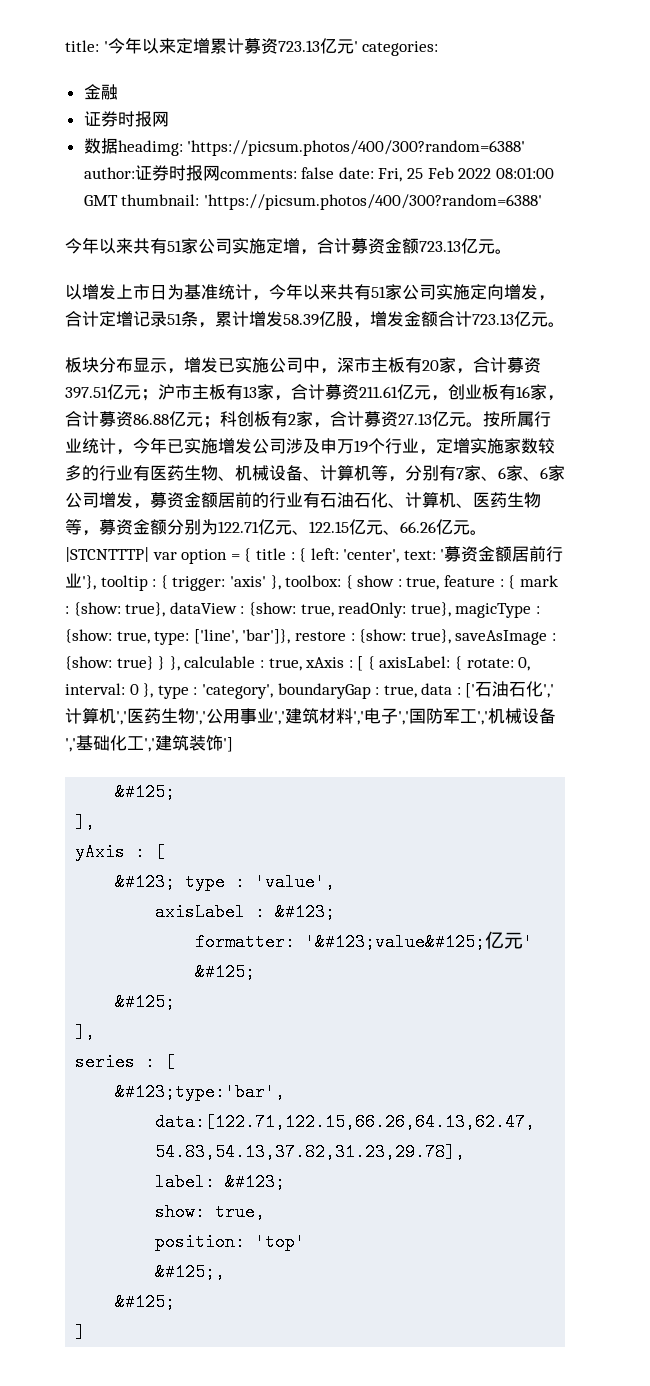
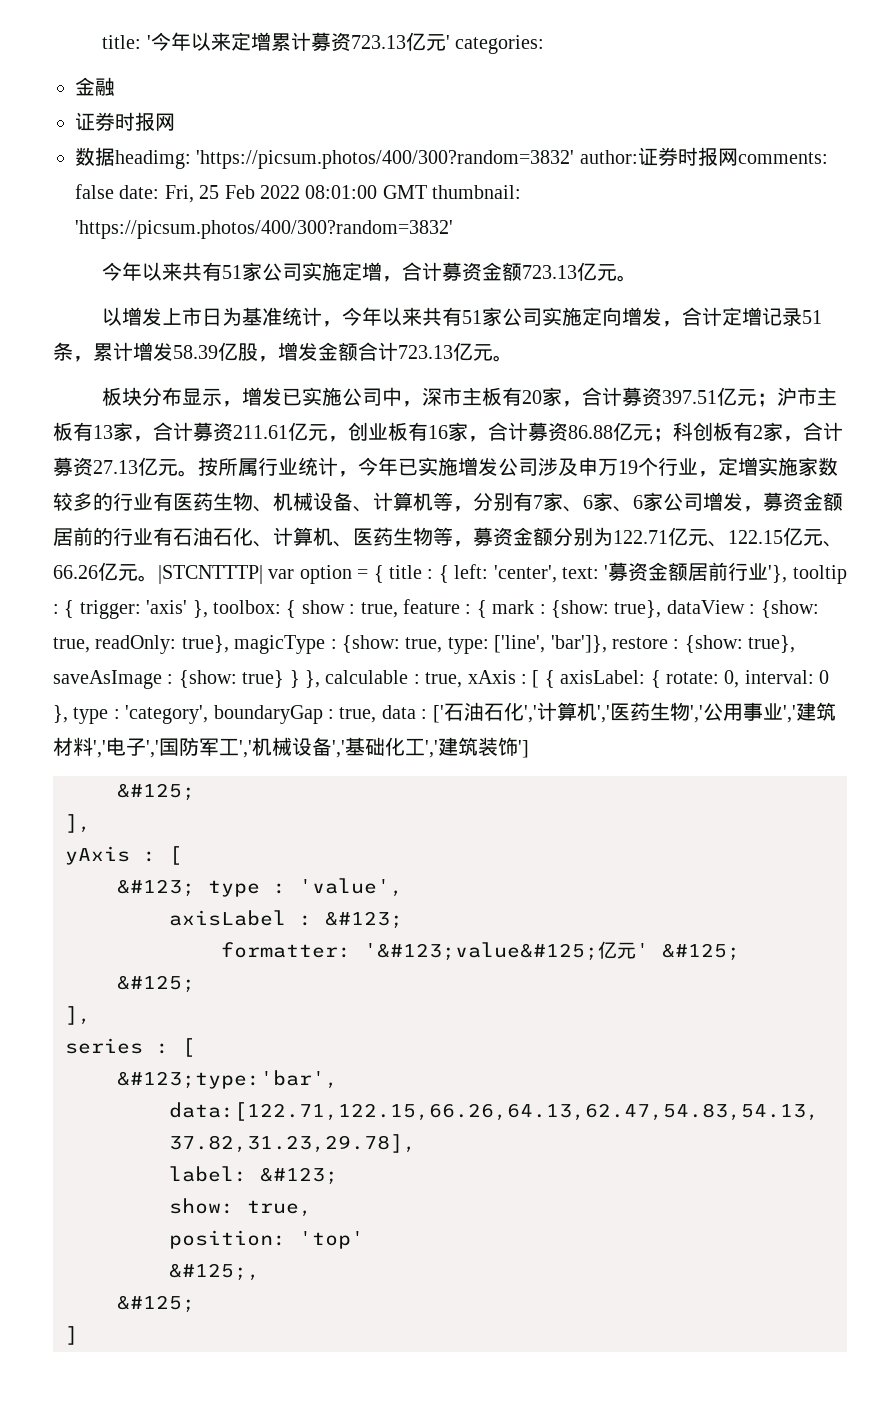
[187,140,526,156] 'https://picsum.photos/400/300?random=6388' -> [196,150,575,169] 'https://picsum.photos/400/300?random=3832'
[203,194,542,210] 'https://picsum.photos/400/300?random=6388' -> [75,220,453,239] 'https://picsum.photos/400/300?random=3832'

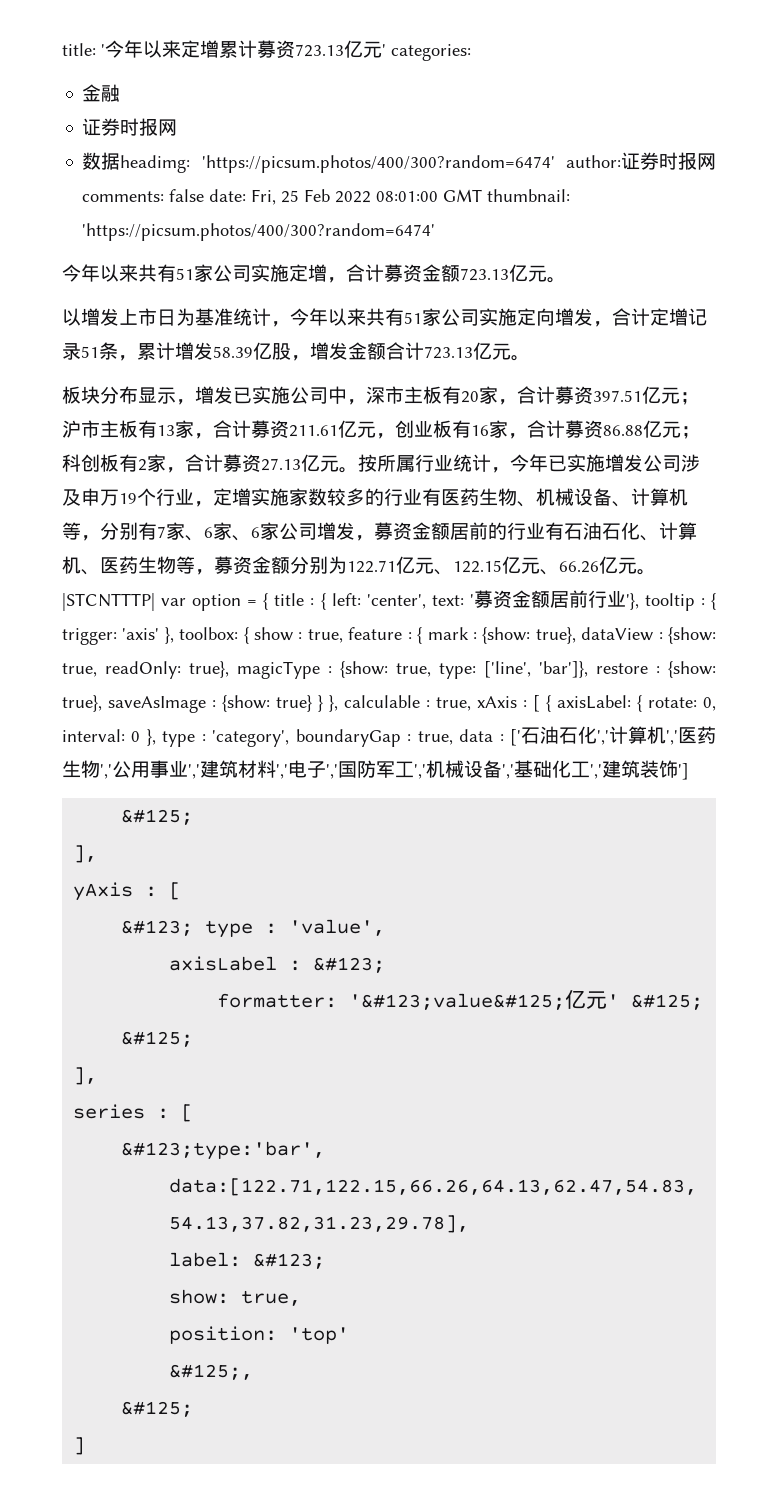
[196,150,575,169] 'https://picsum.photos/400/300?random=3832' -> [201,155,555,173] 'https://picsum.photos/400/300?random=6474'
[75,220,453,239] 'https://picsum.photos/400/300?random=3832' -> [82,223,436,241] 'https://picsum.photos/400/300?random=6474'

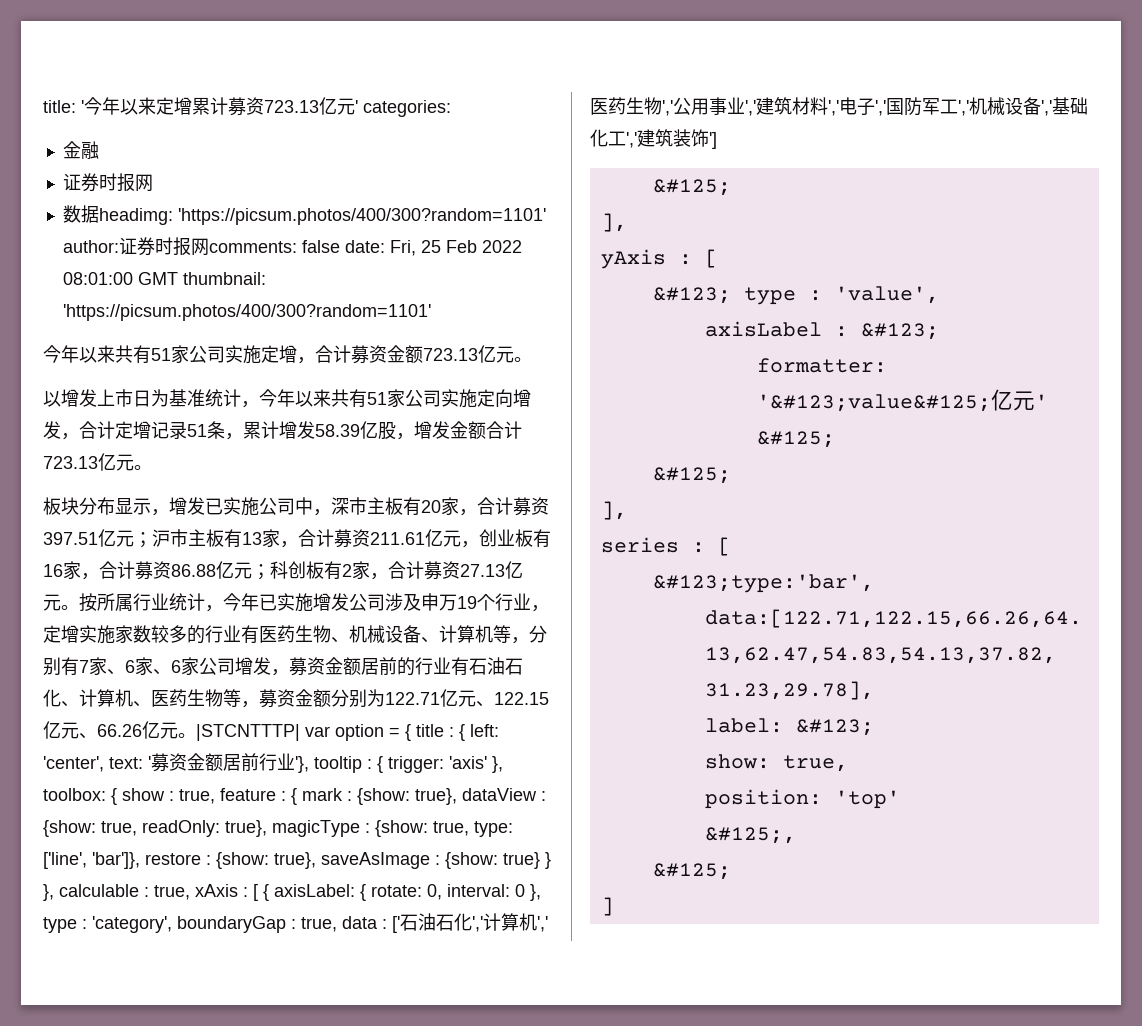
[201,155,555,173] 'https://picsum.photos/400/300?random=6474' -> [177,208,546,225] 'https://picsum.photos/400/300?random=1101'
[82,223,436,241] 'https://picsum.photos/400/300?random=6474' -> [62,304,431,321] 'https://picsum.photos/400/300?random=1101'

